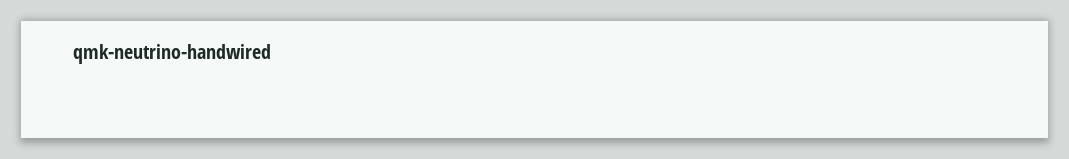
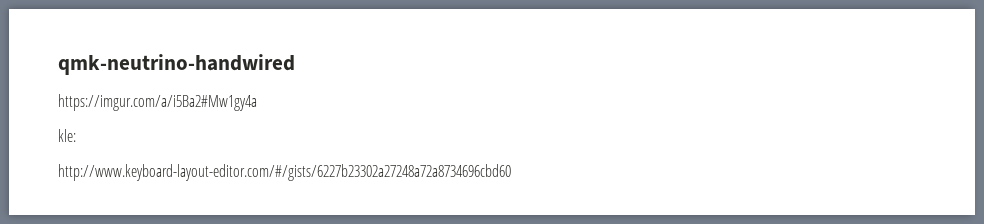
(271, 54) none -> [58,94,257,111] [58,129,76,142] [58,164,511,181] // https://imgur.com/a/i5Ba2#Mw1gy4a // kle: // http://www.keyboard-layout-editor.com/#/gists/6227b23302a27248a72a8734696cbd60

